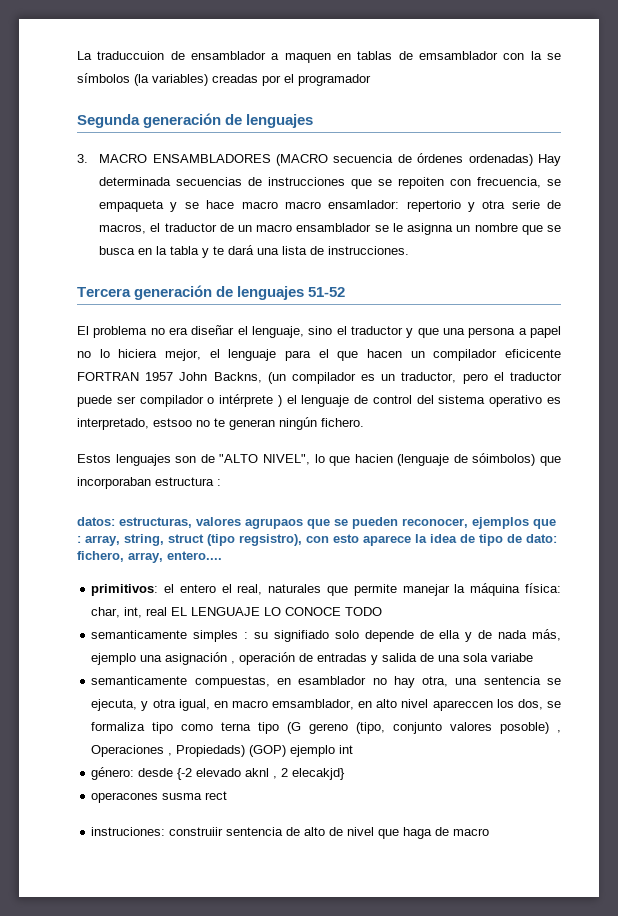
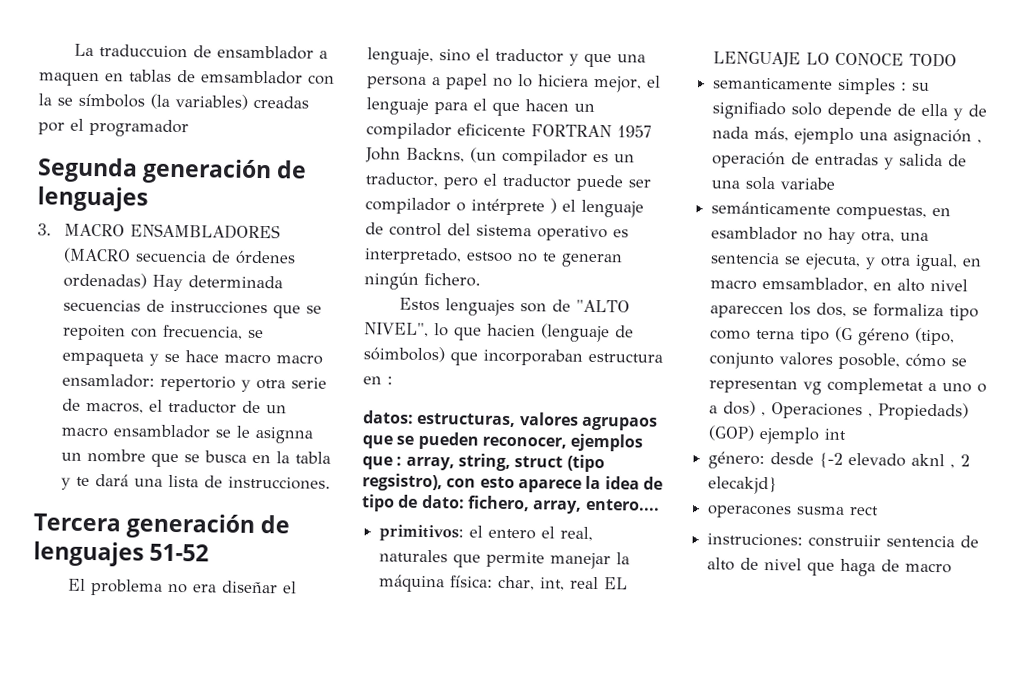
(214, 481) none -> [363,376,382,385] en
[91,676,188,685] semanticamente -> [711,201,832,215] semánticamente
[309,723,349,734] gereno -> [858,328,911,346] géreno
[500,722,550,734] posoble) -> [838,352,968,370] [709,377,988,395] [709,400,757,416] posoble, cómo se representan vg complemetat a uno o a dos)

